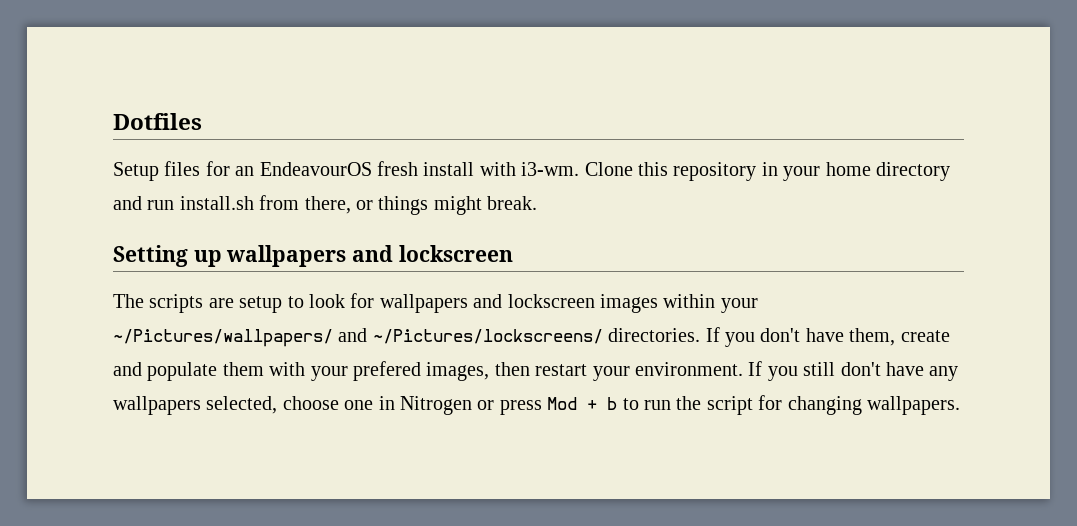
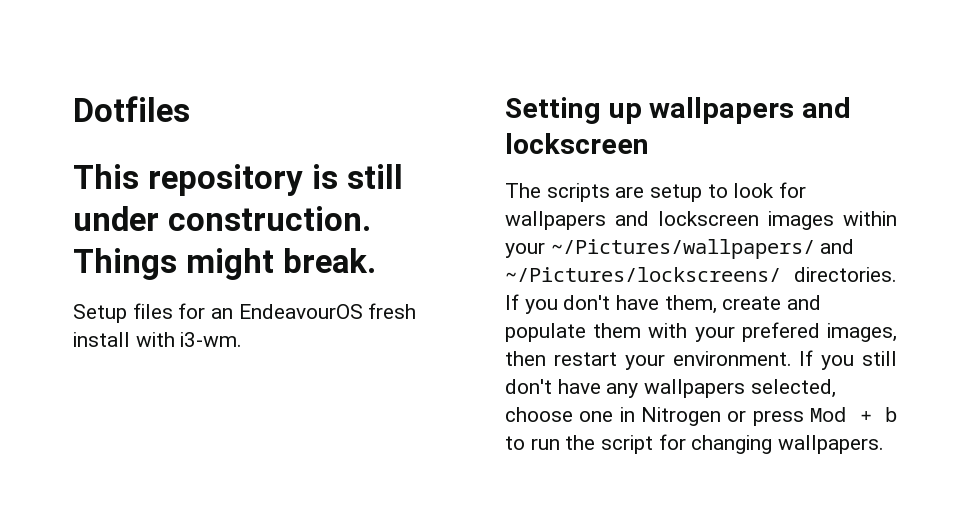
(202, 121) none -> [73,164,403,196] [73,206,371,231] [73,248,376,280] // This repository is still under construction. Things might break.
[584,162,950,181] [113,195,538,215] Clone this repository in your home directory and run install.sh from there, or things might break. -> (243, 339) none

